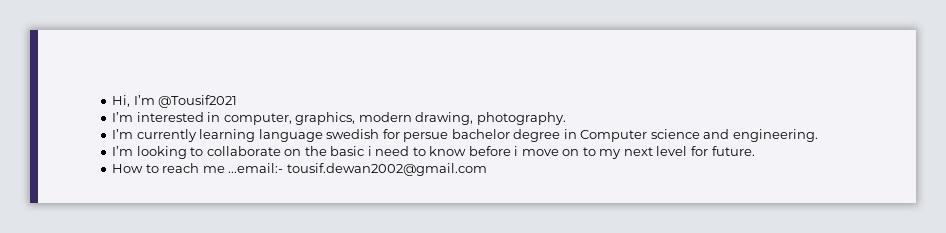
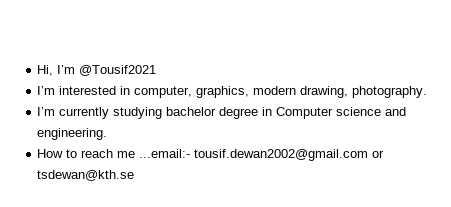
[199,129,449,142] learning language swedish for persue -> [113,107,163,119] studying
[112,146,755,159] // I’m looking to collaborate on the basic i need to know before i move on to my next level for future. -> (108, 134) none
(487, 169) none -> [372,150,385,158] [37,170,135,181] or tsdewan@kth.se

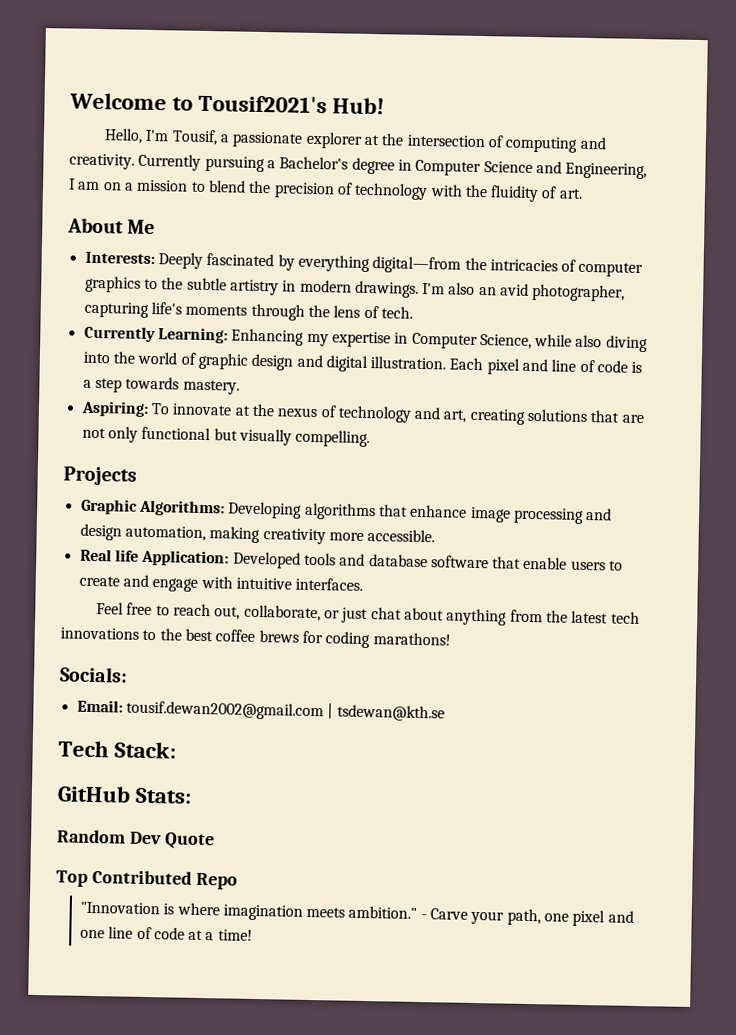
[37,65,157,76] [37,86,428,98] [37,107,407,119] [37,128,108,140] [37,149,385,161] [37,170,135,181] Hi, I’m @Tousif2021 // I’m interested in computer, graphics, modern drawing, photography. // I’m currently studying bachelor degree in Computer science and engineering. // How to reach me ...email:- tousif.dewan2002@gmail.com or tsdewan@kth.se -> [69,92,386,115] [104,128,607,153] [69,153,648,180] [68,178,583,203] [67,217,156,235] [84,251,644,278] [84,275,626,302] [83,301,413,321] [83,325,648,353] [82,351,643,375] [82,376,240,395] [80,400,644,425] [81,426,371,448] [63,466,137,486] [80,498,613,524] [79,523,436,545] [79,548,624,571] [78,574,364,592] [96,602,640,626] [60,627,451,649] [59,666,128,683] [76,699,445,722] [58,740,177,759] [57,785,192,804] [56,829,215,850] [56,869,238,890] [79,901,634,927] [79,926,253,941] Welcome to Tousif2021's Hub! // Hello, I'm Tousif, a passionate explorer at the intersection of computing and creativity. Currently pursuing a Bachelor's degree in Computer Science and Engineering, I am on a mission to blend the precision of technology with the fluidity of art. // About Me // Interests: Deeply fascinated by everything digital—from the intricacies of computer graphics to the subtle artistry in modern drawings. I'm also an avid photographer, capturing life's moments through the lens of tech. // Currently Learning: Enhancing my expertise in Computer Science, while also diving into the world of graphic design and digital illustration. Each pixel and line of code is a step towards mastery. // Aspiring: To innovate at the nexus of technology and art, creating solutions that are not only functional but visually compelling. // Projects // Graphic Algorithms: Developing algorithms that enhance image processing and design automation, making creativity more accessible. // Real life Application: Developed tools and database software that enable users to create and engage with intuitive interfaces. // Feel free to reach out, collaborate, or just chat about anything from the latest tech innovations to the best coffee brews for coding marathons! // Socials: // Email: tousif.dewan2002@gmail.com | tsdewan@kth.se // Tech Stack: // GitHub Stats: // Random Dev Quote // Top Contributed Repo // "Innovation is where imagination meets ambition." - Carve your path, one pixel and one line of code at a time!

